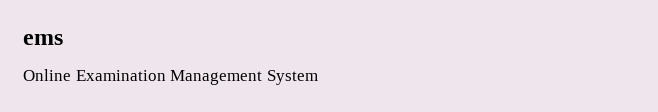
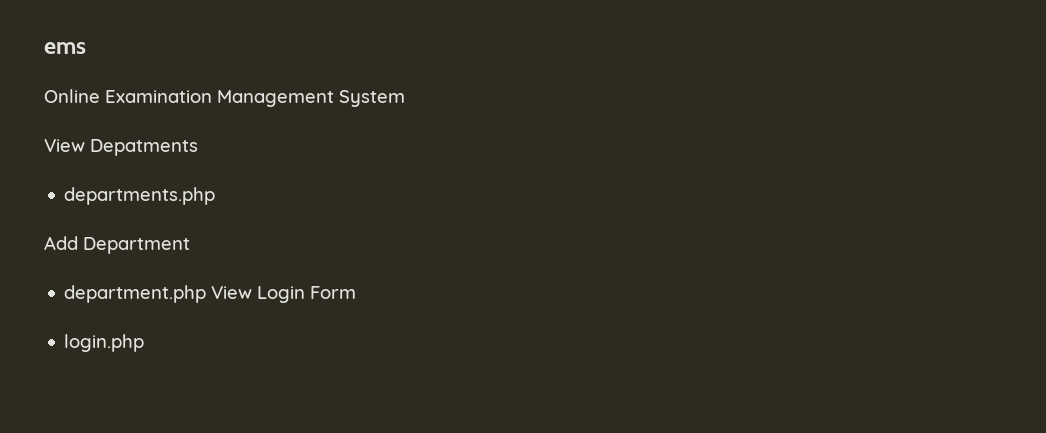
(318, 77) none -> [44,139,198,156] [64,187,216,205] [44,236,190,254] [64,285,357,303] [64,334,145,352] // View Depatments // departments.php // Add Department // department.php View Login Form // login.php

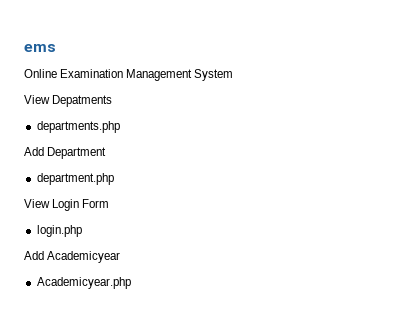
(207, 294) none -> (114, 179) //
(145, 343) none -> [24,251,121,263] [36,277,131,289] // Add Academicyear // Academicyear.php

